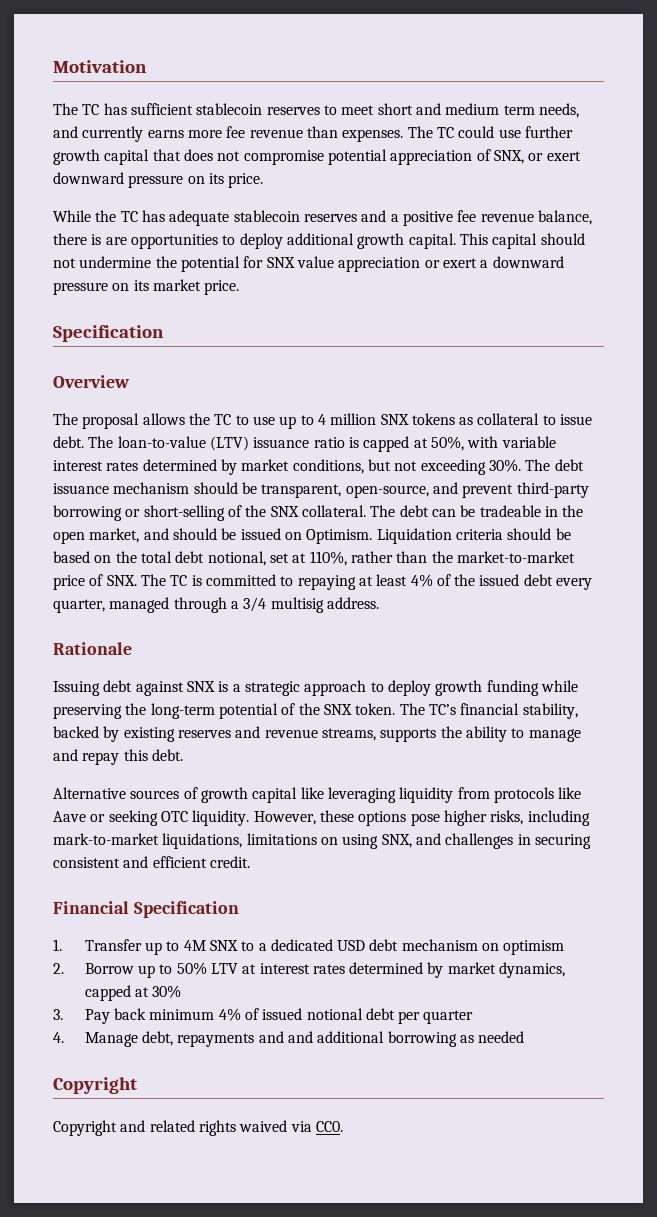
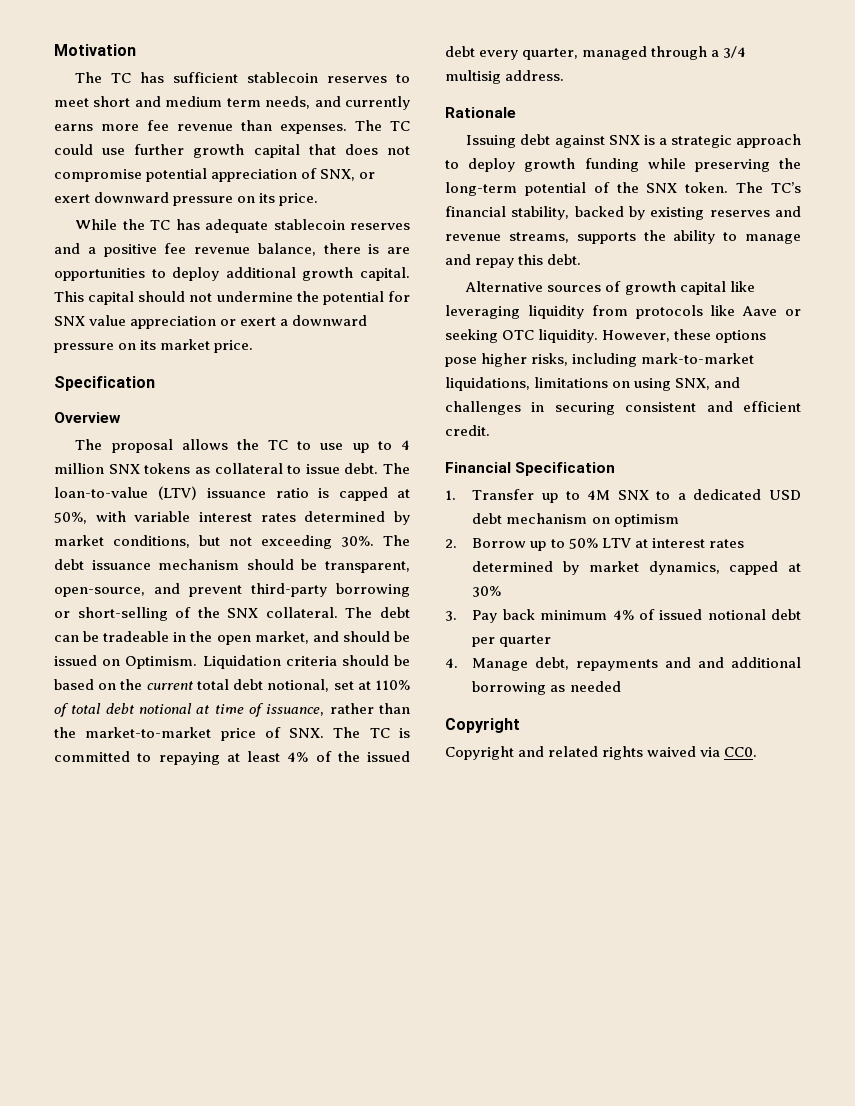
(137, 557) none -> [146,681,193,690] current
[309,551,347,566] 110%, -> [375,680,411,690] [54,703,325,717] 110% of total debt notional at time of issuance,

